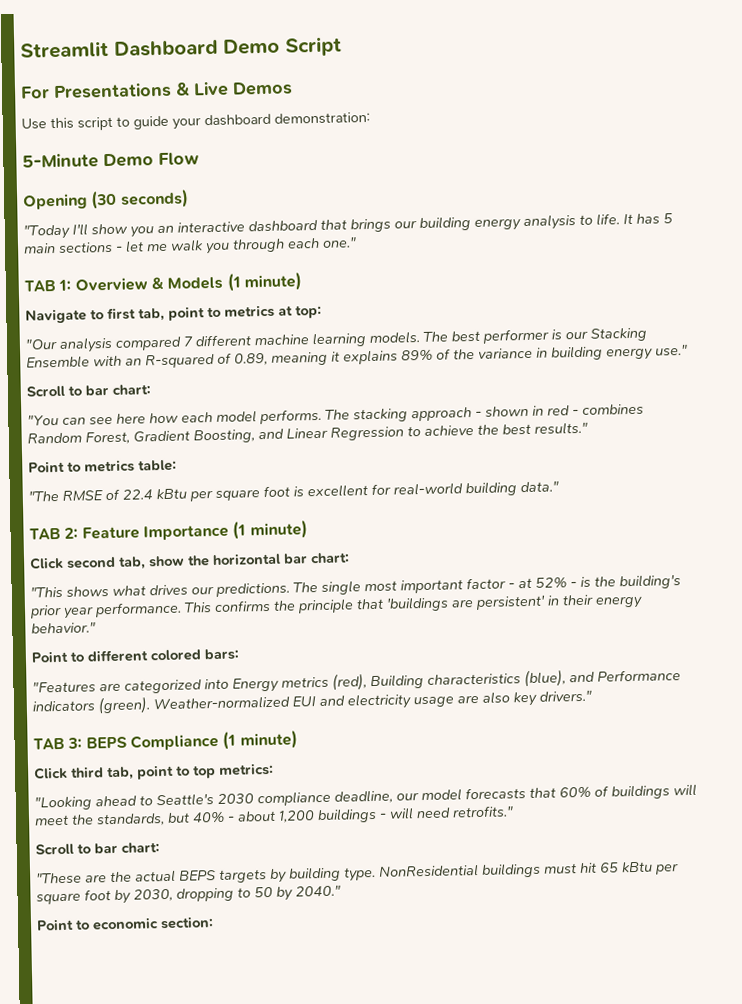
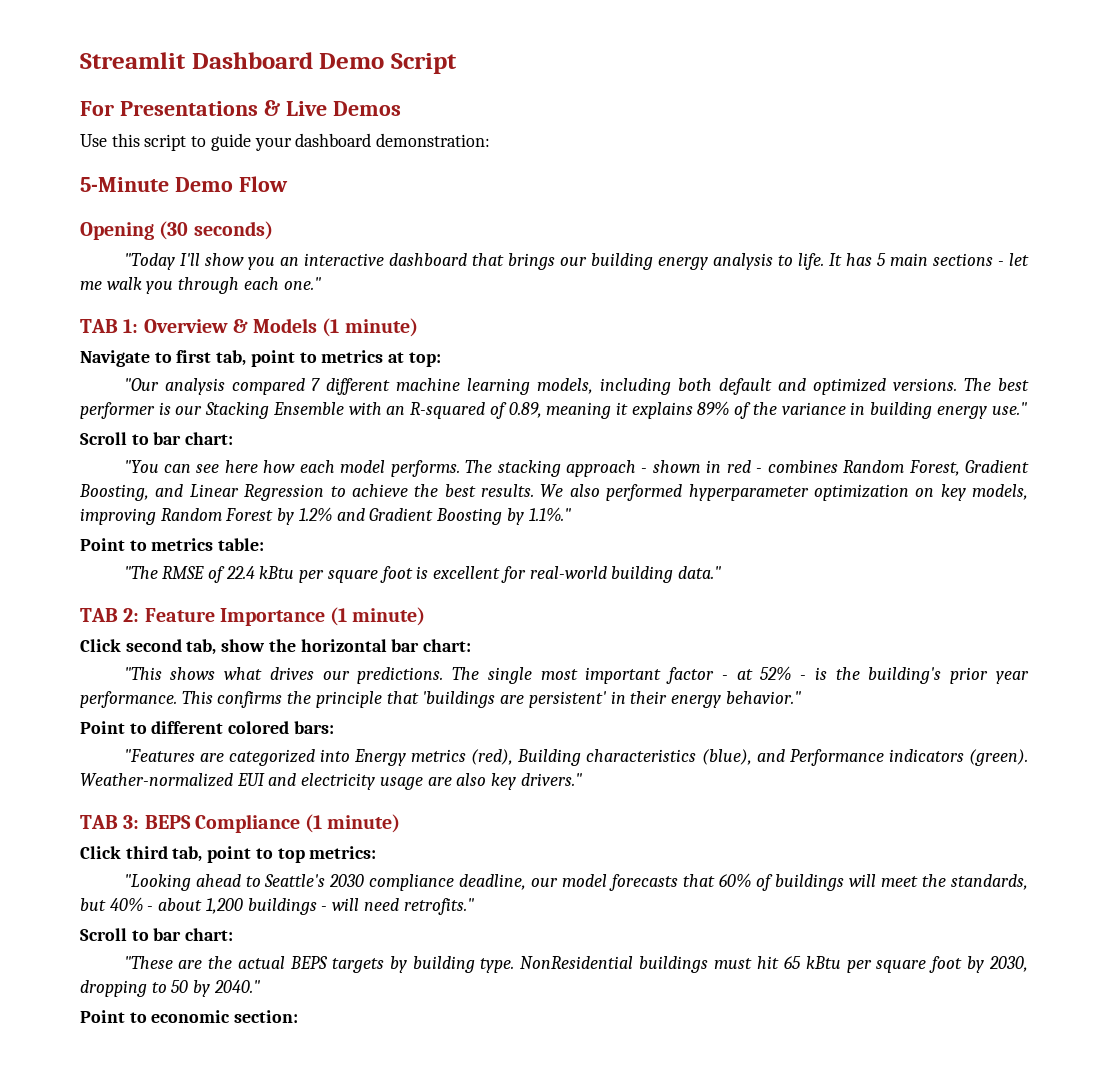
[369,331,420,344] models. -> [537,378,958,395] models, including both default and optimized versions.
[534,421,588,435] results." -> [481,484,1028,501] [80,507,571,525] results. We also performed hyperparameter optimization on key models, improving Random Forest by 1.2% and Gradient Boosting by 1.1%."

